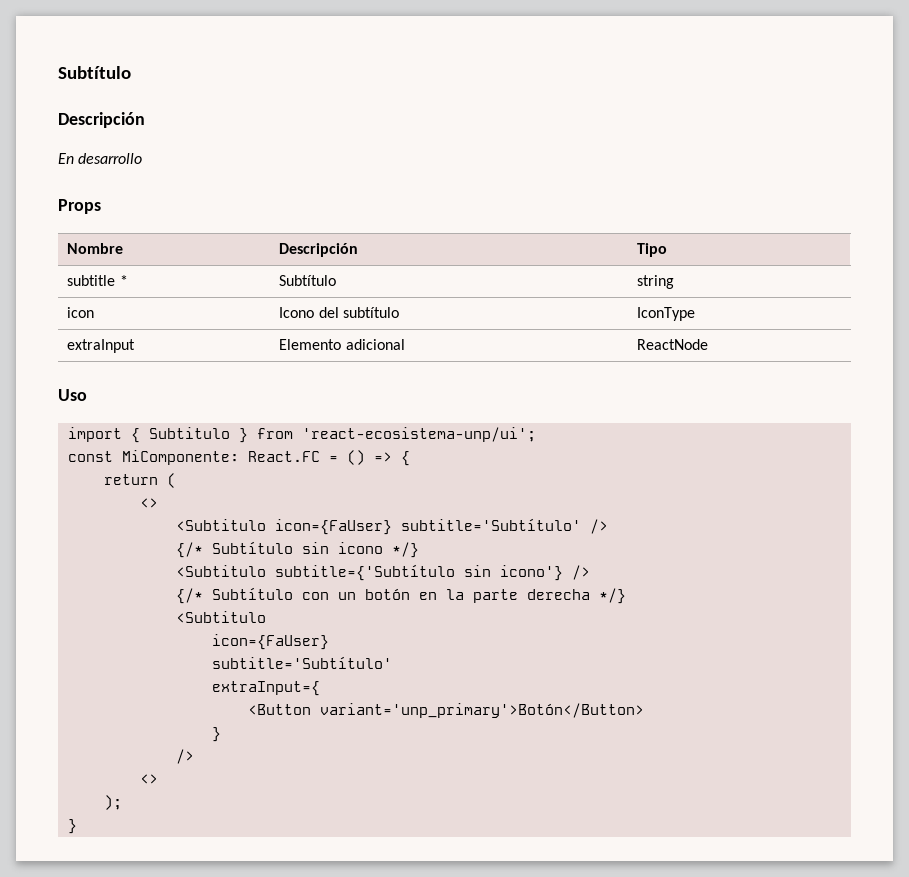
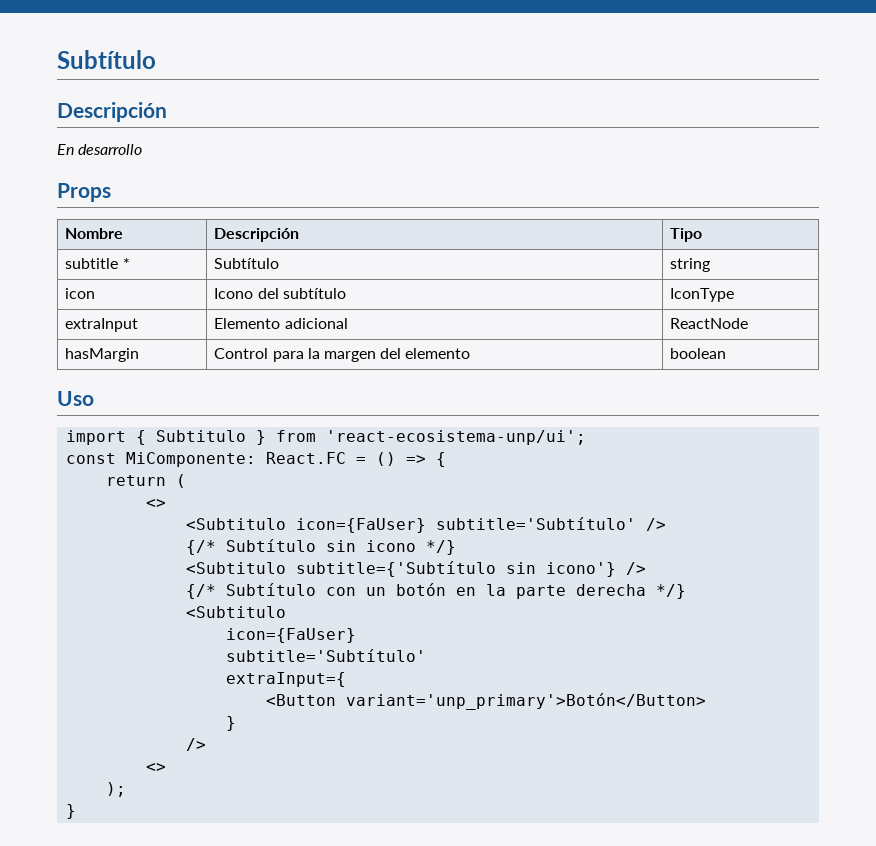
(709, 344) none -> [65,348,140,362] [214,348,471,362] [670,348,727,359] // hasMargin | Control para la margen del elemento | boolean

